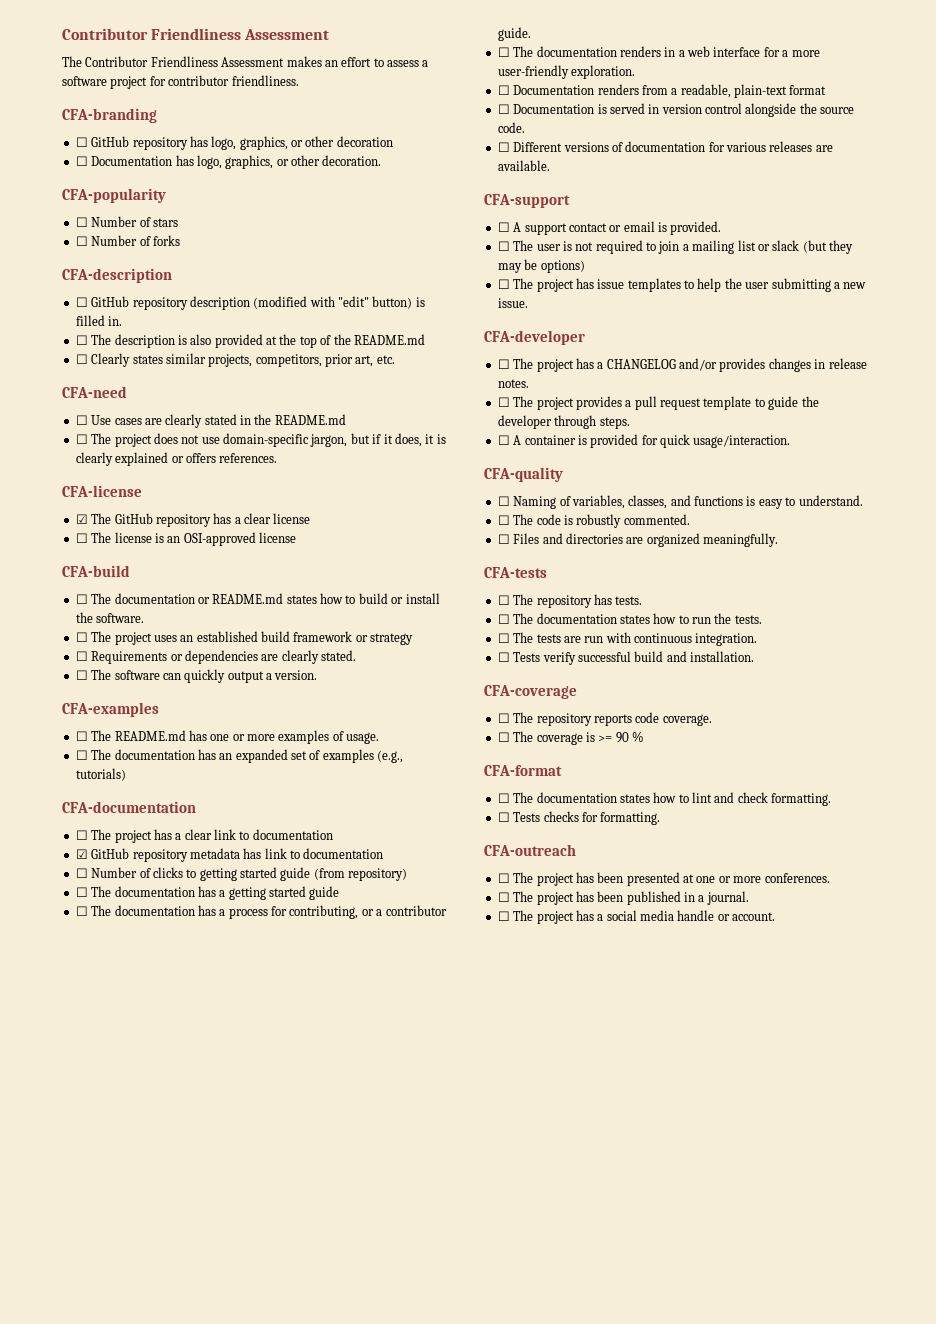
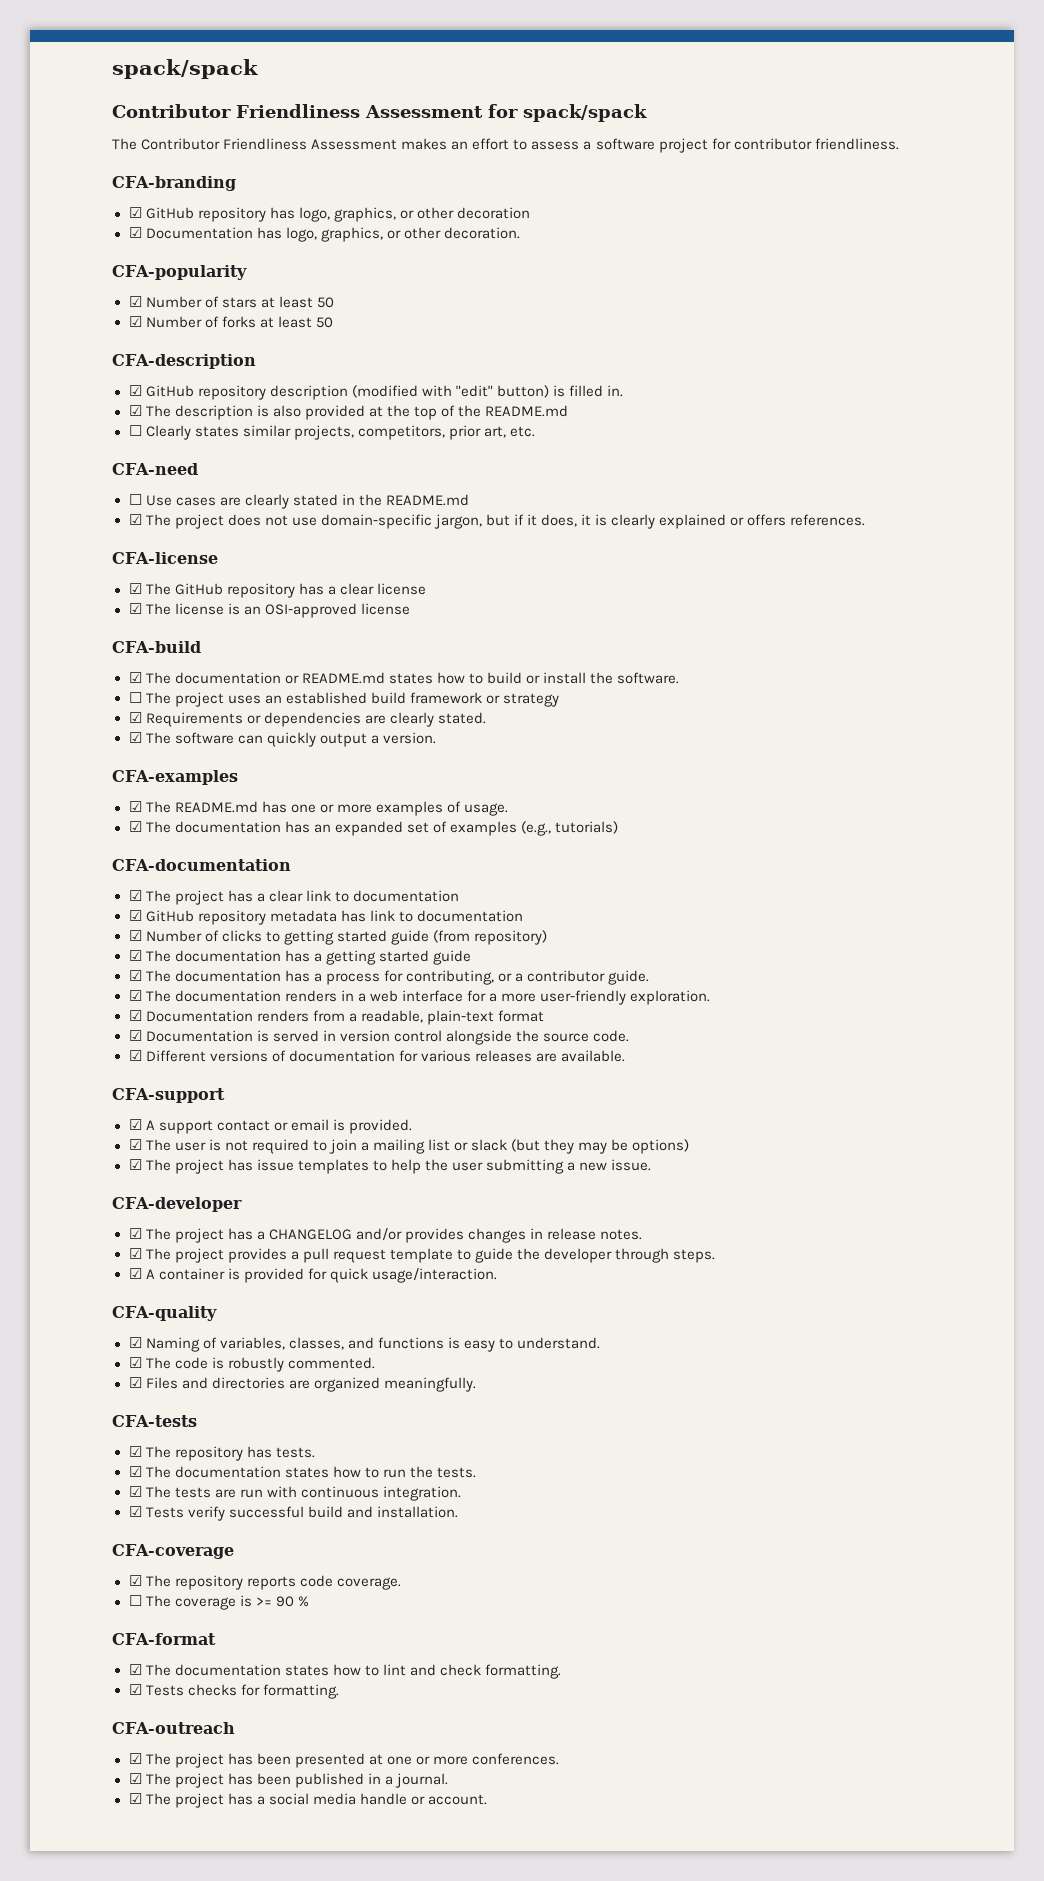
[62,28,330,40] Contributor Friendliness Assessment -> [112,59,258,79] [112,104,647,122] spack/spack // Contributor Friendliness Assessment for spack/spack
[75,137,88,147] ☐ -> [128,207,142,218] ☑
[75,156,88,166] ☐ -> [128,227,142,238] ☑
[75,217,88,227] ☐ -> [128,296,142,307] ☑
[75,236,88,246] // ☐ -> [260,296,334,308] [128,316,142,327] at least 50 // ☑
(180, 240) none -> [259,316,333,328] at least 50
[75,297,88,307] ☐ -> [128,385,142,396] ☑
[75,335,88,345] ☐ -> [128,405,142,416] ☑
[75,434,88,444] ☐ -> [128,514,142,525] ☑
[75,533,88,543] ☐ -> [128,603,142,614] ☑
[75,594,88,604] ☐ -> [128,672,142,683] ☑
[75,651,88,661] ☐ -> [128,712,142,723] ☑
[75,670,88,680] ☐ -> [128,732,142,743] ☑
[75,731,88,741] ☐ -> [128,801,142,812] ☑
[75,750,88,760] ☐ -> [128,821,142,832] ☑
[75,830,88,840] ☐ -> [128,890,142,901] ☑
[75,868,88,878] ☐ -> [128,930,142,941] ☑
[75,887,88,897] ☐ -> [128,950,142,961] ☑
[75,906,88,916] ☐ -> [128,970,142,981] ☑
[497,47,510,57] ☐ -> [128,990,142,1001] ☑
[497,85,510,95] ☐ -> [128,1010,142,1021] ☑
[497,104,510,114] ☐ -> [128,1030,142,1041] ☑
[497,142,510,152] ☐ -> [128,1050,142,1061] ☑
[497,222,510,232] ☐ -> [128,1119,142,1130] ☑
[497,241,510,251] ☐ -> [128,1139,142,1150] ☑
[497,279,510,289] ☐ -> [128,1159,142,1170] ☑
[497,359,510,369] ☐ -> [128,1228,142,1239] ☑
[497,397,510,407] ☐ -> [128,1248,142,1259] ☑
[497,435,510,445] ☐ -> [128,1268,142,1279] ☑
[497,496,510,506] ☐ -> [128,1337,142,1348] ☑
[497,515,510,525] ☐ -> [128,1357,142,1368] ☑
[497,534,510,544] ☐ -> [128,1377,142,1388] ☑
[497,595,510,605] ☐ -> [128,1446,142,1457] ☑
[497,614,510,624] ☐ -> [128,1466,142,1477] ☑
[497,633,510,643] ☐ -> [128,1486,142,1497] ☑
[497,652,510,662] ☐ -> [128,1506,142,1517] ☑
[497,713,510,723] ☐ -> [128,1575,142,1586] ☑
[497,793,510,803] ☐ -> [128,1664,142,1675] ☑
[497,812,510,822] ☐ -> [128,1684,142,1695] ☑
[497,873,510,883] ☐ -> [128,1753,142,1764] ☑
[497,892,510,902] ☐ -> [128,1773,142,1784] ☑
[497,911,510,921] ☐ -> [128,1793,142,1804] ☑

